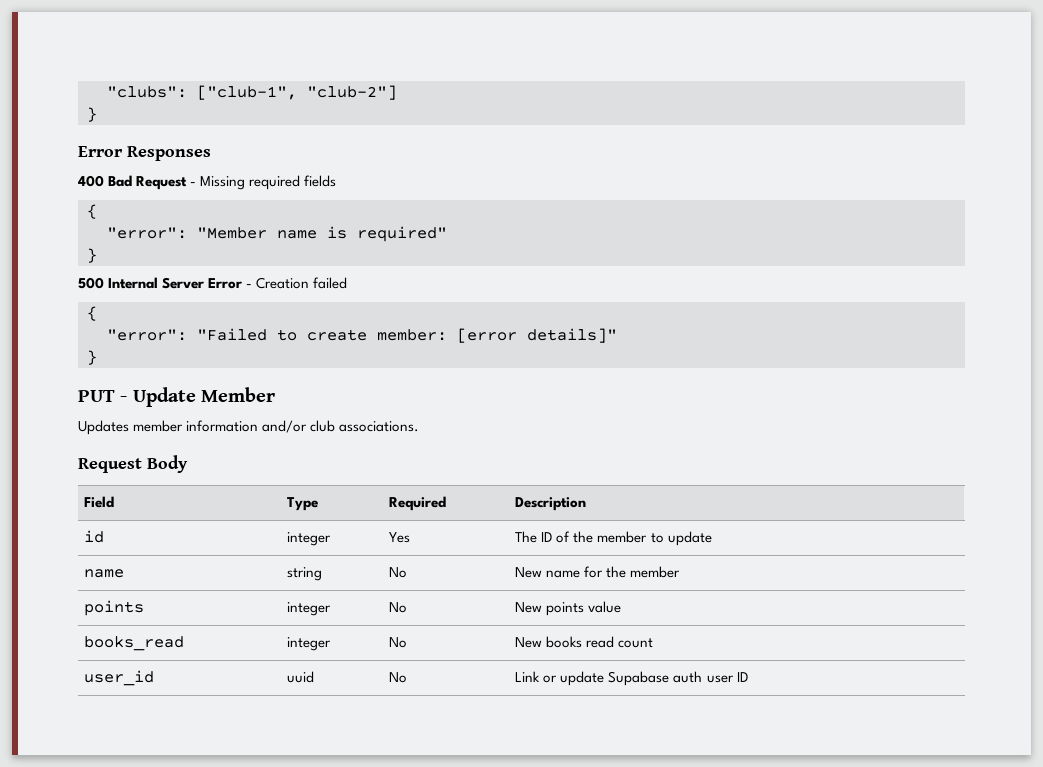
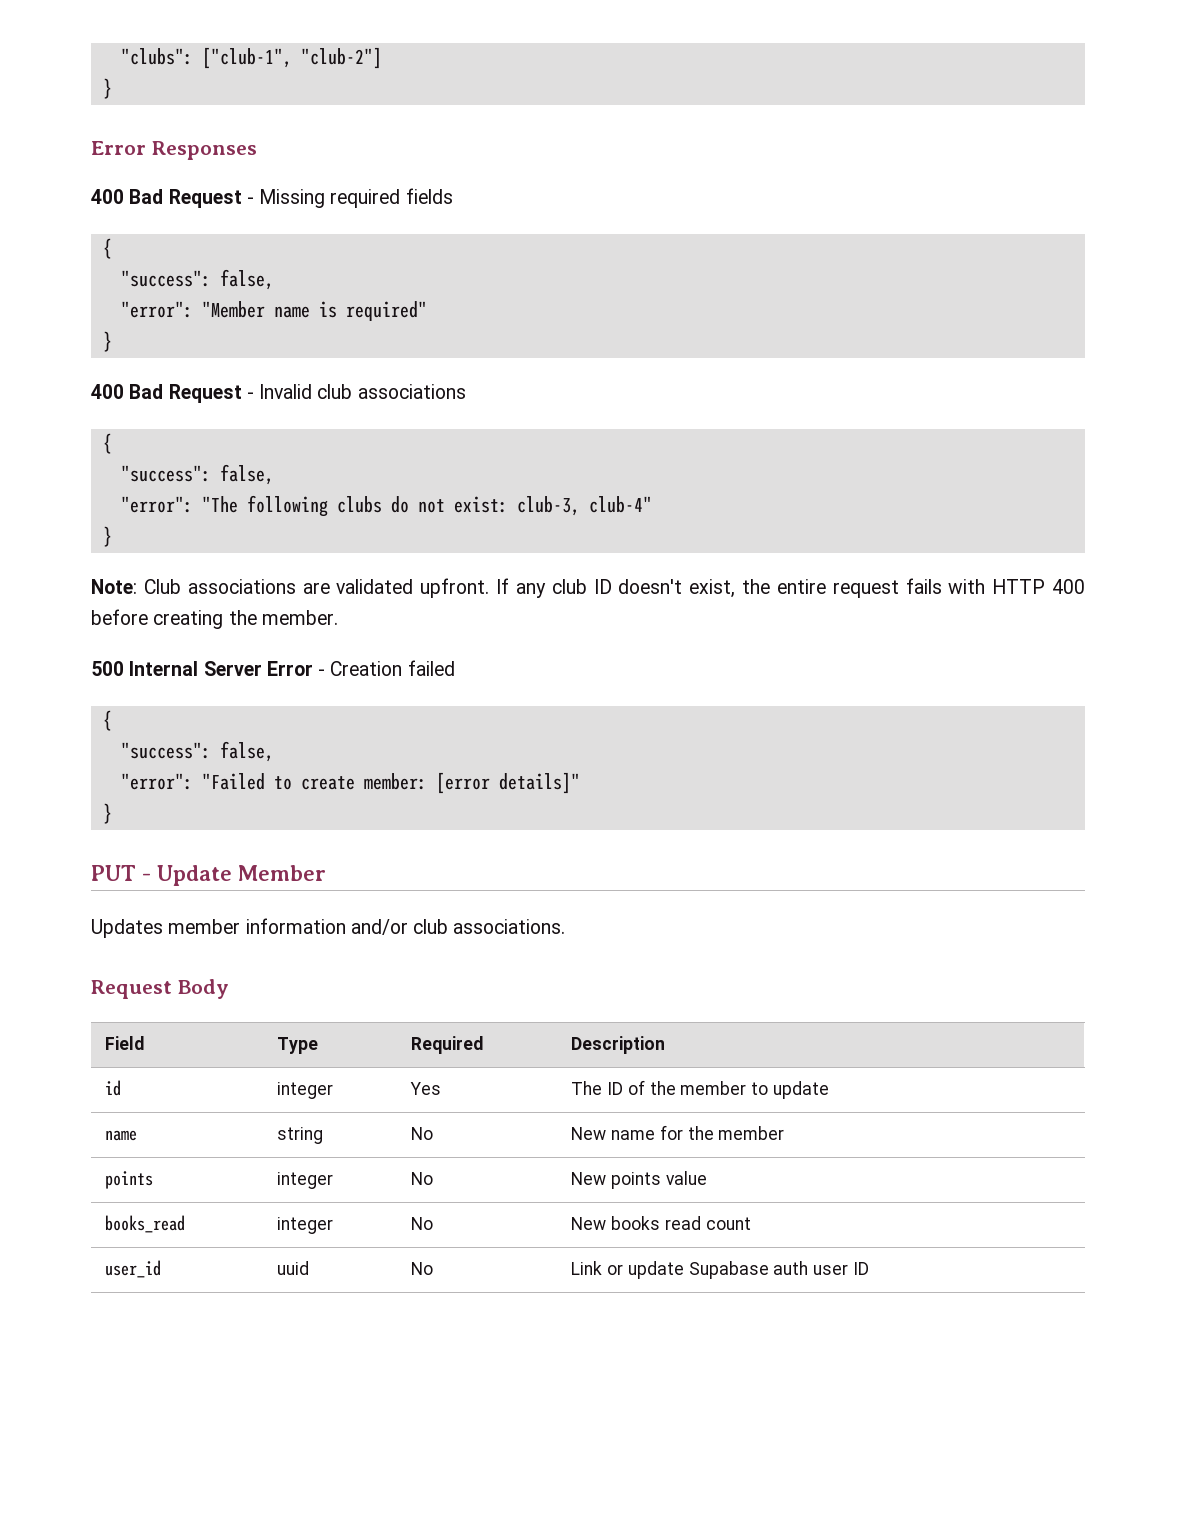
(97, 211) none -> [120,269,274,290] // "success": false,
(97, 255) none -> [91,384,466,403] [102,433,112,454] [120,464,274,485] [120,495,652,517] [102,526,112,547] [91,578,1086,598] [91,609,338,629] // 400 Bad Request - Invalid club associations // { // "success": false, // "error": "The following clubs do not exist: club-3, club-4" // } // Note: Club associations are validated upfront. If any club ID doesn't exist, the entire request fails with HTTP 400 before creating the member.
(97, 313) none -> [120,741,274,762] // "success": false,

